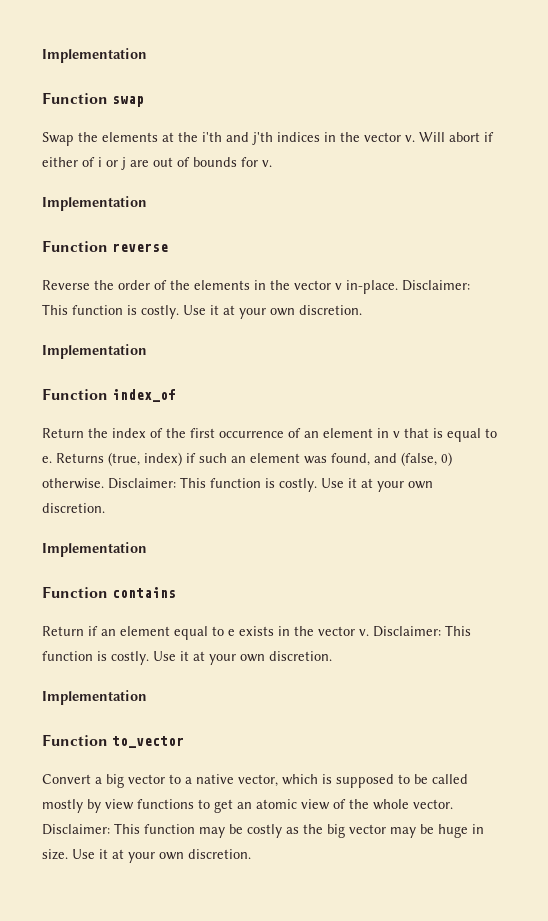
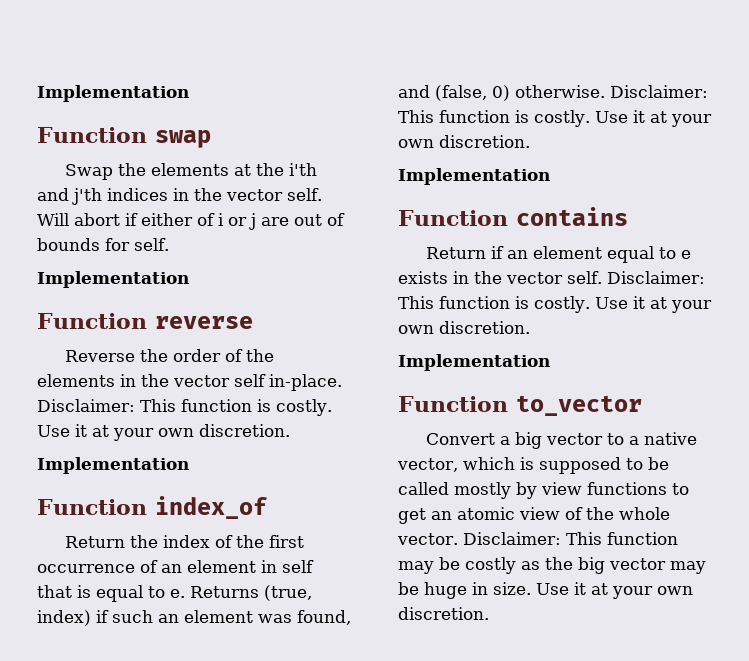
[405,135,415,142] v. -> [287,188,322,201] self.
[262,160,272,167] v. -> [134,238,169,251] self.
[335,283,342,290] v -> [234,374,266,387] self
[393,431,400,438] v -> [282,560,314,573] self
[359,629,369,636] v. -> [567,271,602,284] self.

